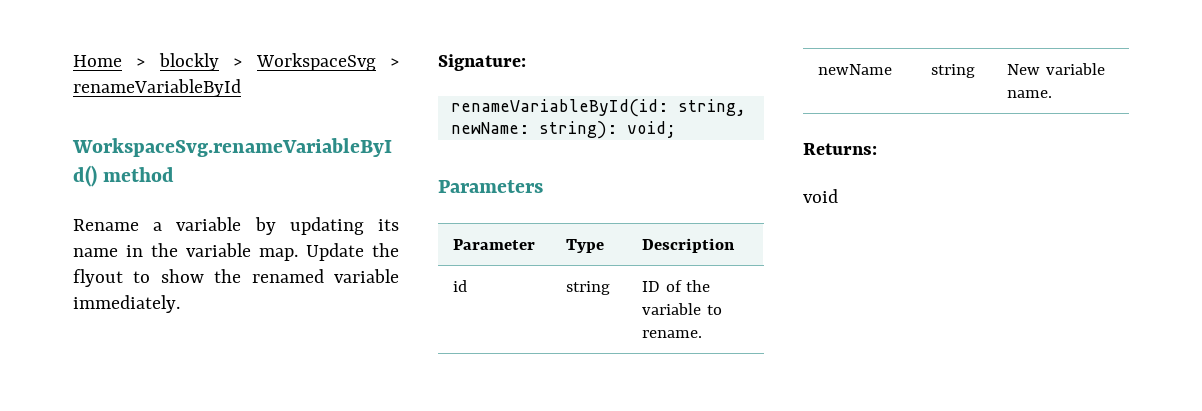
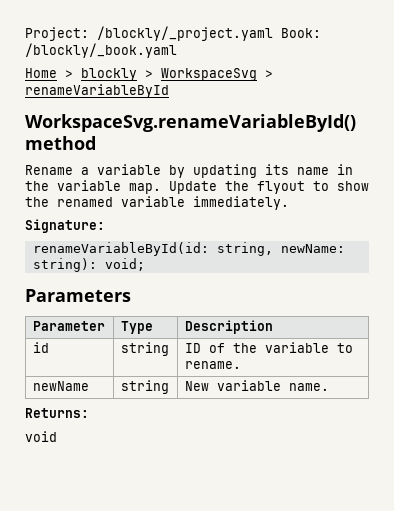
(73, 61) none -> [25,26,321,41] [25,43,177,58] Project: /blockly/_project.yaml Book: /blockly/_book.yaml //

